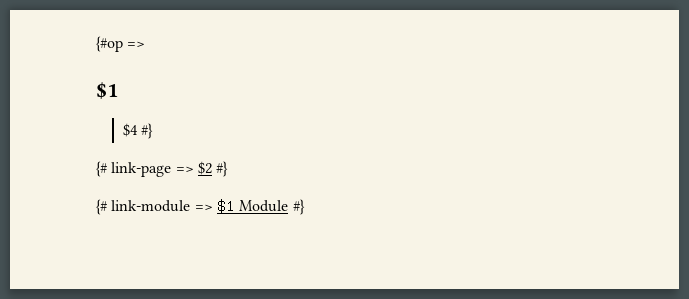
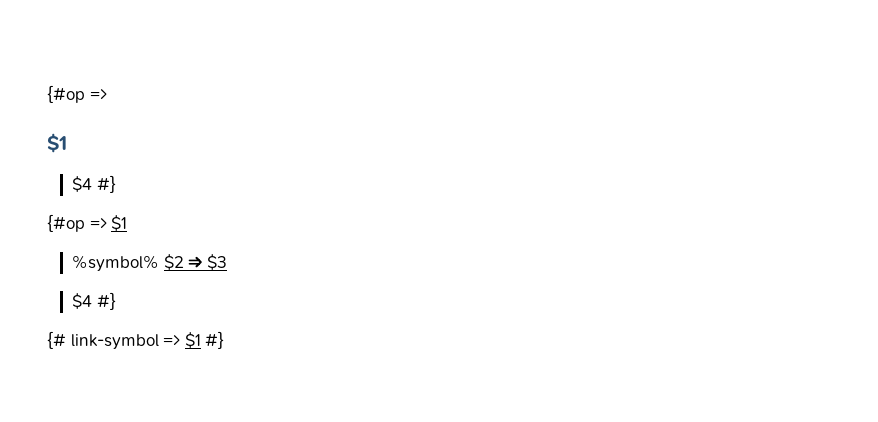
[96,161,229,177] [96,199,289,215] {# link-page => $2 #} // {# link-module => $1 Module -> [47,214,128,232] [71,254,227,272] [71,292,116,310] [47,331,201,350] {#op => $1 // %symbol% $2 ⇒ $3 // $4 #} // {# link-symbol => $1

